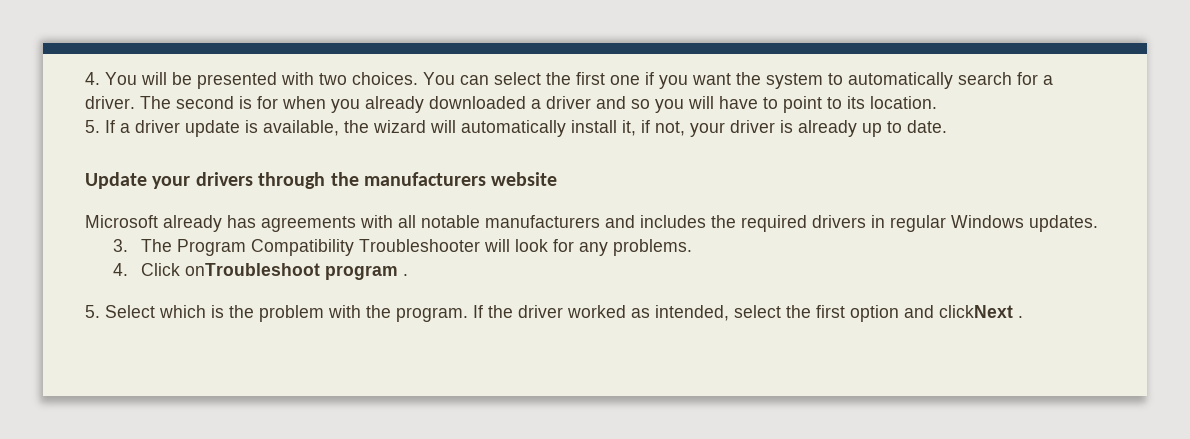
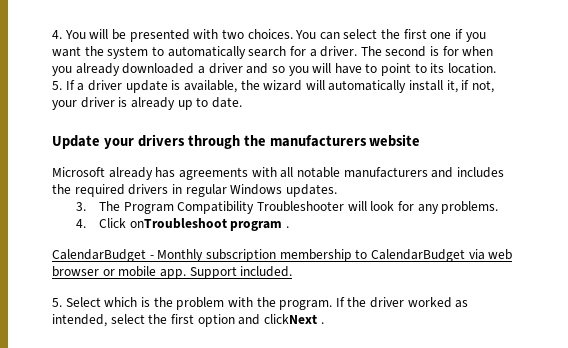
(408, 275) none -> [52,249,513,262] [52,266,293,279] // CalendarBudget - Monthly subscription membership to CalendarBudget via web browser or mobile app. Support included.

